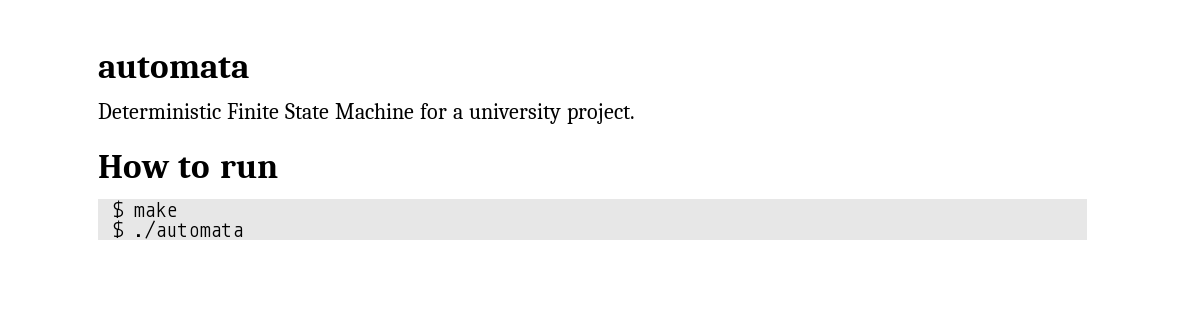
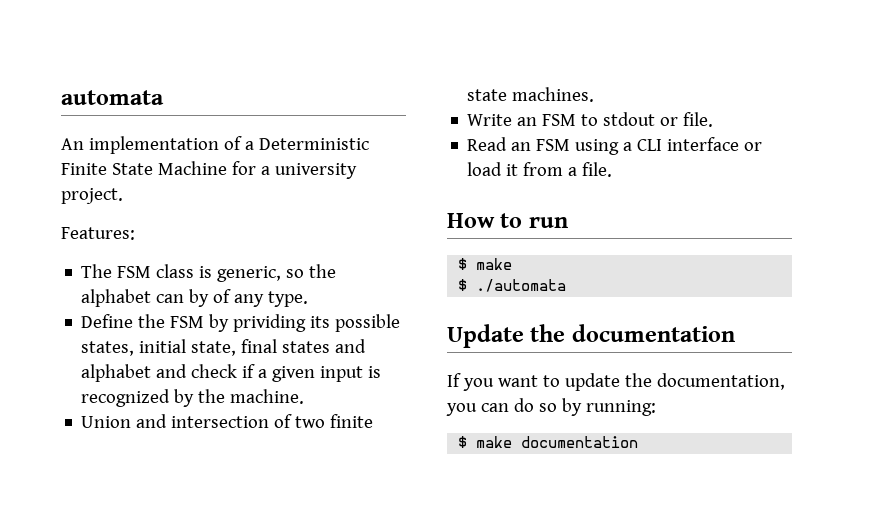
(249, 67) none -> [61,136,254,154] An implementation of a
(635, 113) none -> [61,227,135,240] [81,264,337,282] [81,289,309,307] [81,314,401,332] [81,339,367,356] [81,364,382,382] [81,389,305,407] [81,414,374,428] [467,87,595,102] [467,112,714,127] [467,137,763,155] [467,162,613,177] // Features: // The FSM class is generic, so the alphabet can by of any type. // Define the FSM by prividing its possible states, initial state, final states and alphabet and check if a given input is recognized by the machine. // Union and intersection of two finite state machines. // Write an FSM to stdout or file. // Read an FSM using a CLI interface or load it from a file.
(244, 229) none -> [447,324,735,348] [447,373,785,391] [446,398,656,416] [458,436,639,448] // Update the documentation // If you want to update the documentation, you can do so by running: // $ make documentation

